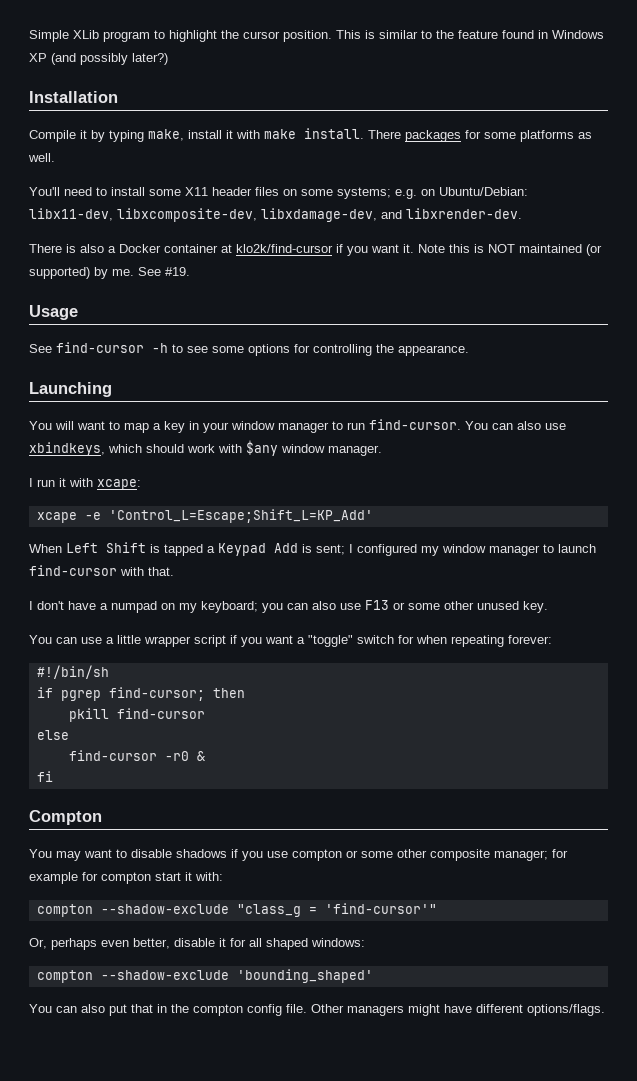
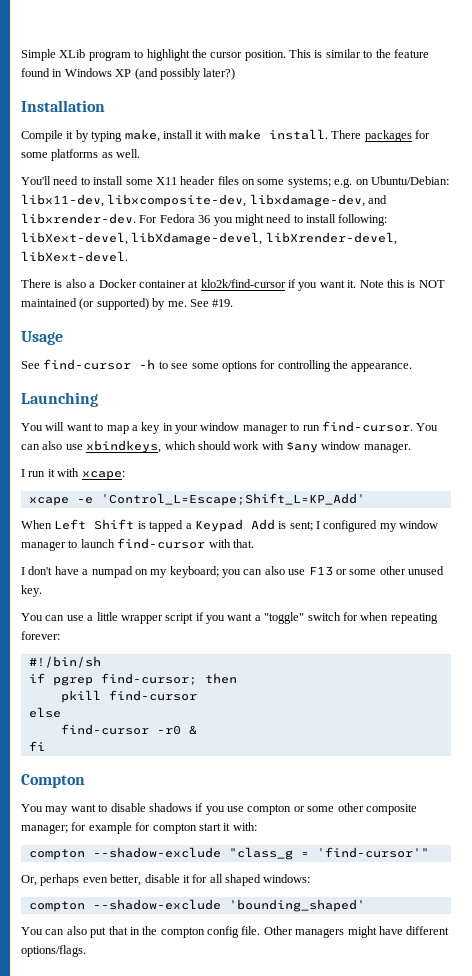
(522, 213) none -> [139,214,388,226] [21,232,397,245] [21,251,128,262] For Fedora 36 you might need to install following: libXext-devel, libXdamage-devel, libXrender-devel, libXext-devel.

